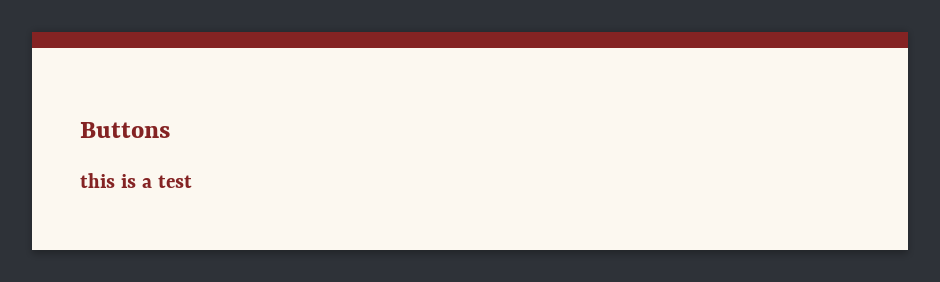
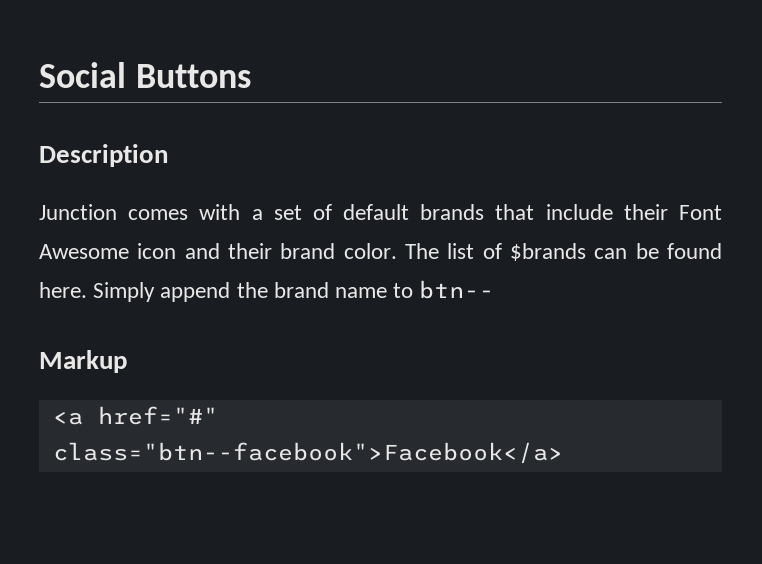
(80, 130) none -> [39,62,126,88] Social
[80,173,192,188] this is a test -> [39,144,168,167] [39,204,722,220] [39,243,723,261] [39,280,495,302] [39,350,127,373] [52,406,218,425] [52,442,563,464] Description // Junction comes with a set of default brands that include their Font Awesome icon and their brand color. The list of $brands can be found here. Simply append the brand name to btn-- // Markup // <a href="#" class="btn--facebook">Facebook</a>

